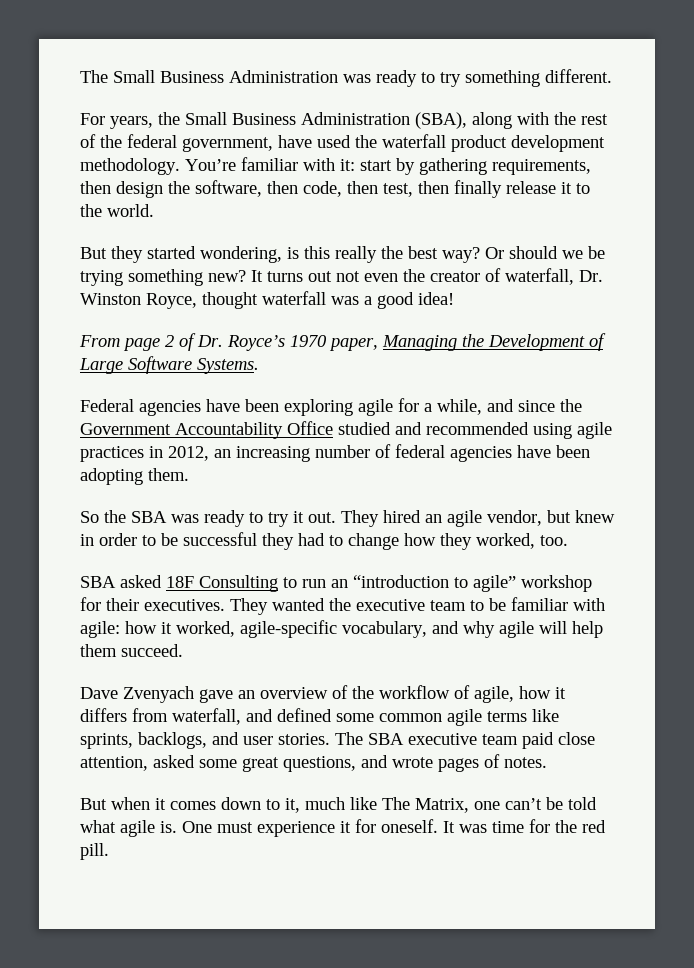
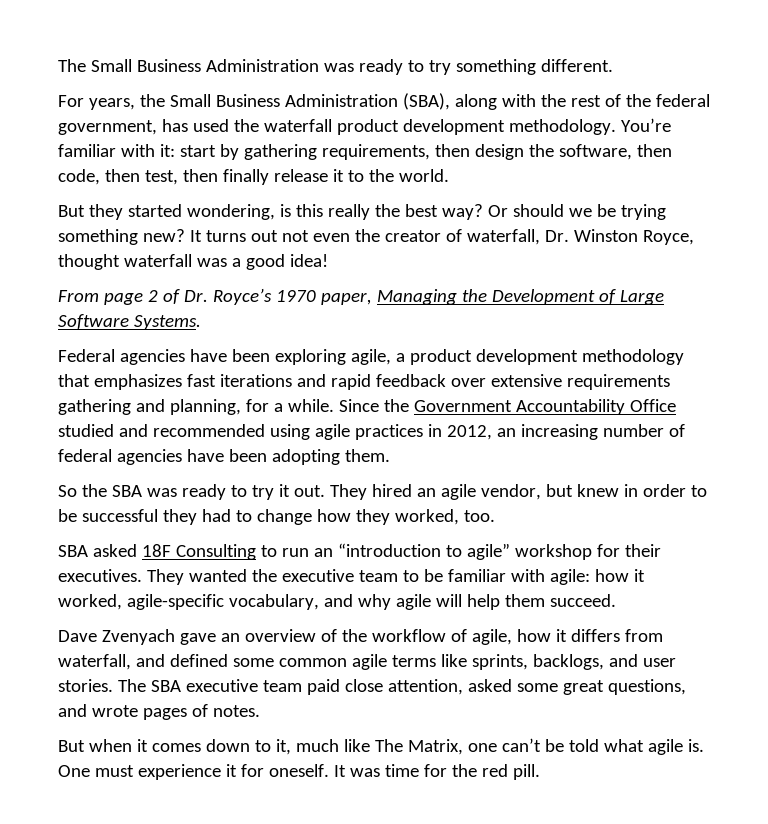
[278,135,312,148] have -> [161,119,188,132] has
[358,398,555,416] agile for a while, and since -> [350,349,684,365] [58,374,670,390] [58,399,379,415] agile, a product development methodology that emphasizes fast iterations and rapid feedback over extensive requirements gathering and planning, for a while. Since

